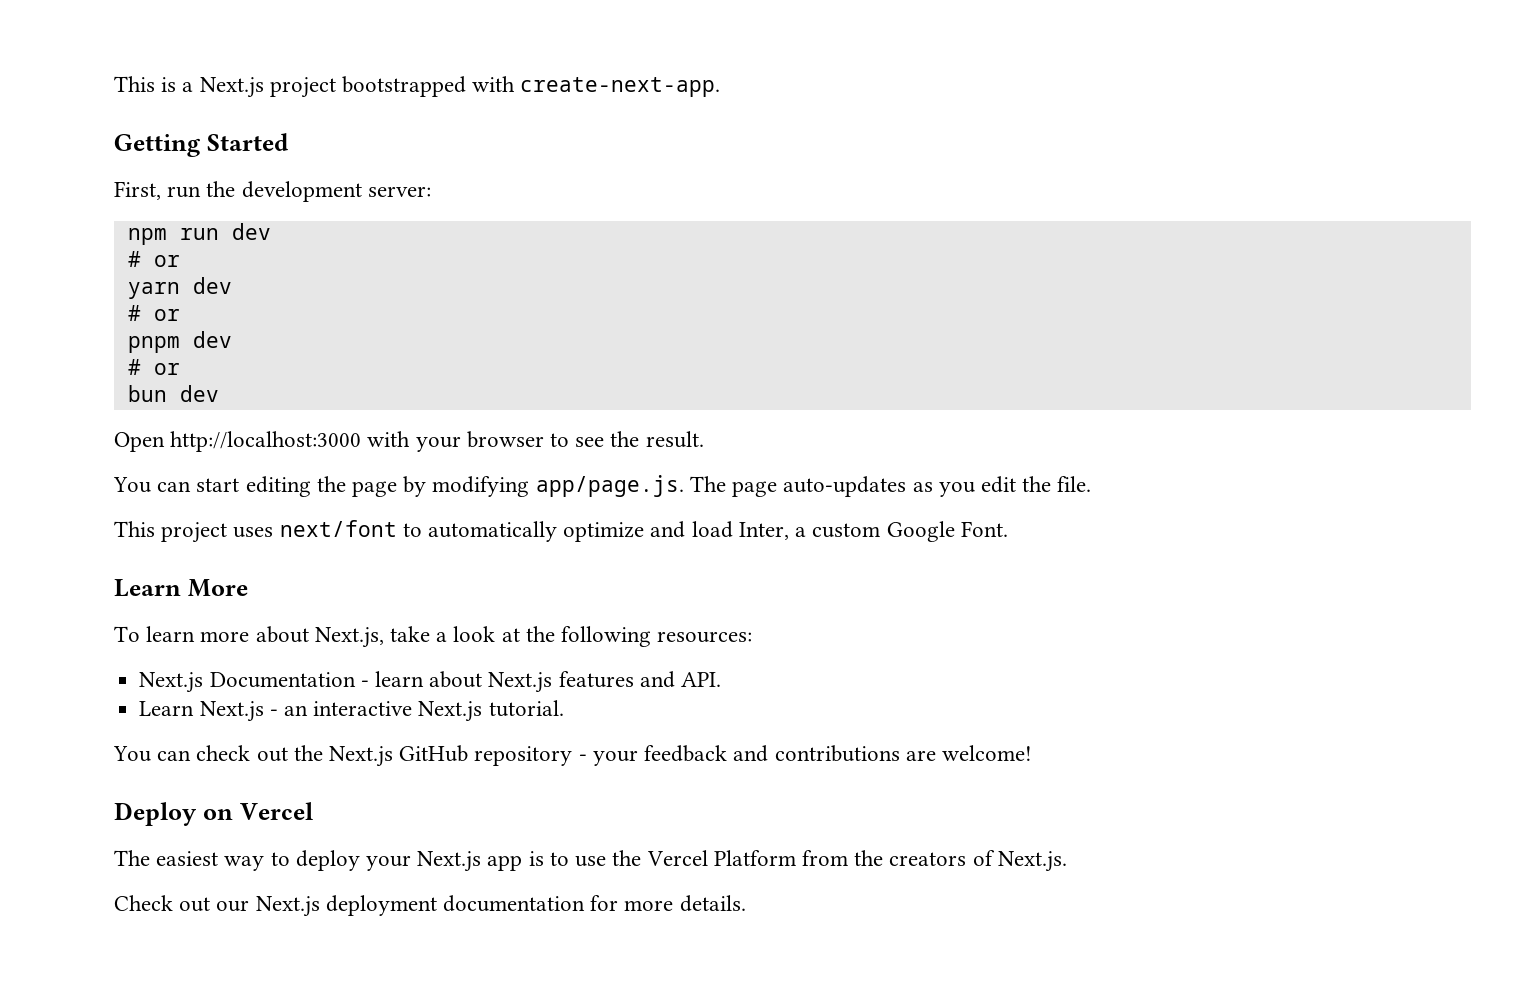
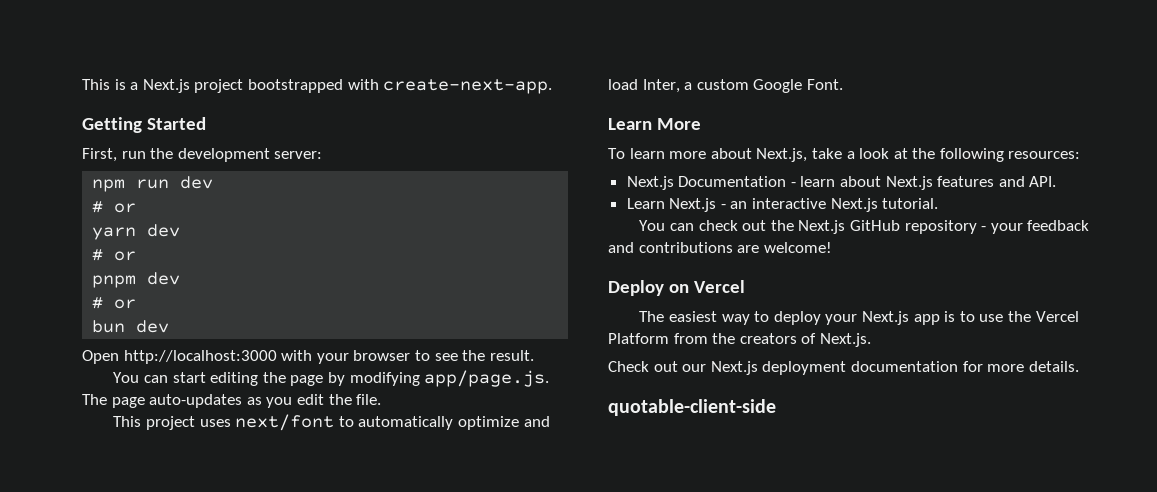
(746, 903) none -> [608,399,776,416] // quotable-client-side

